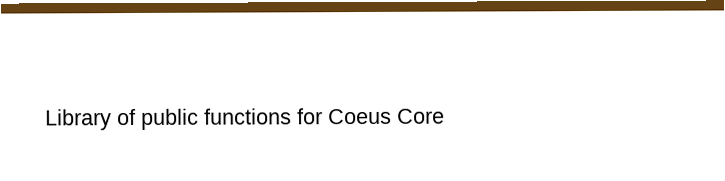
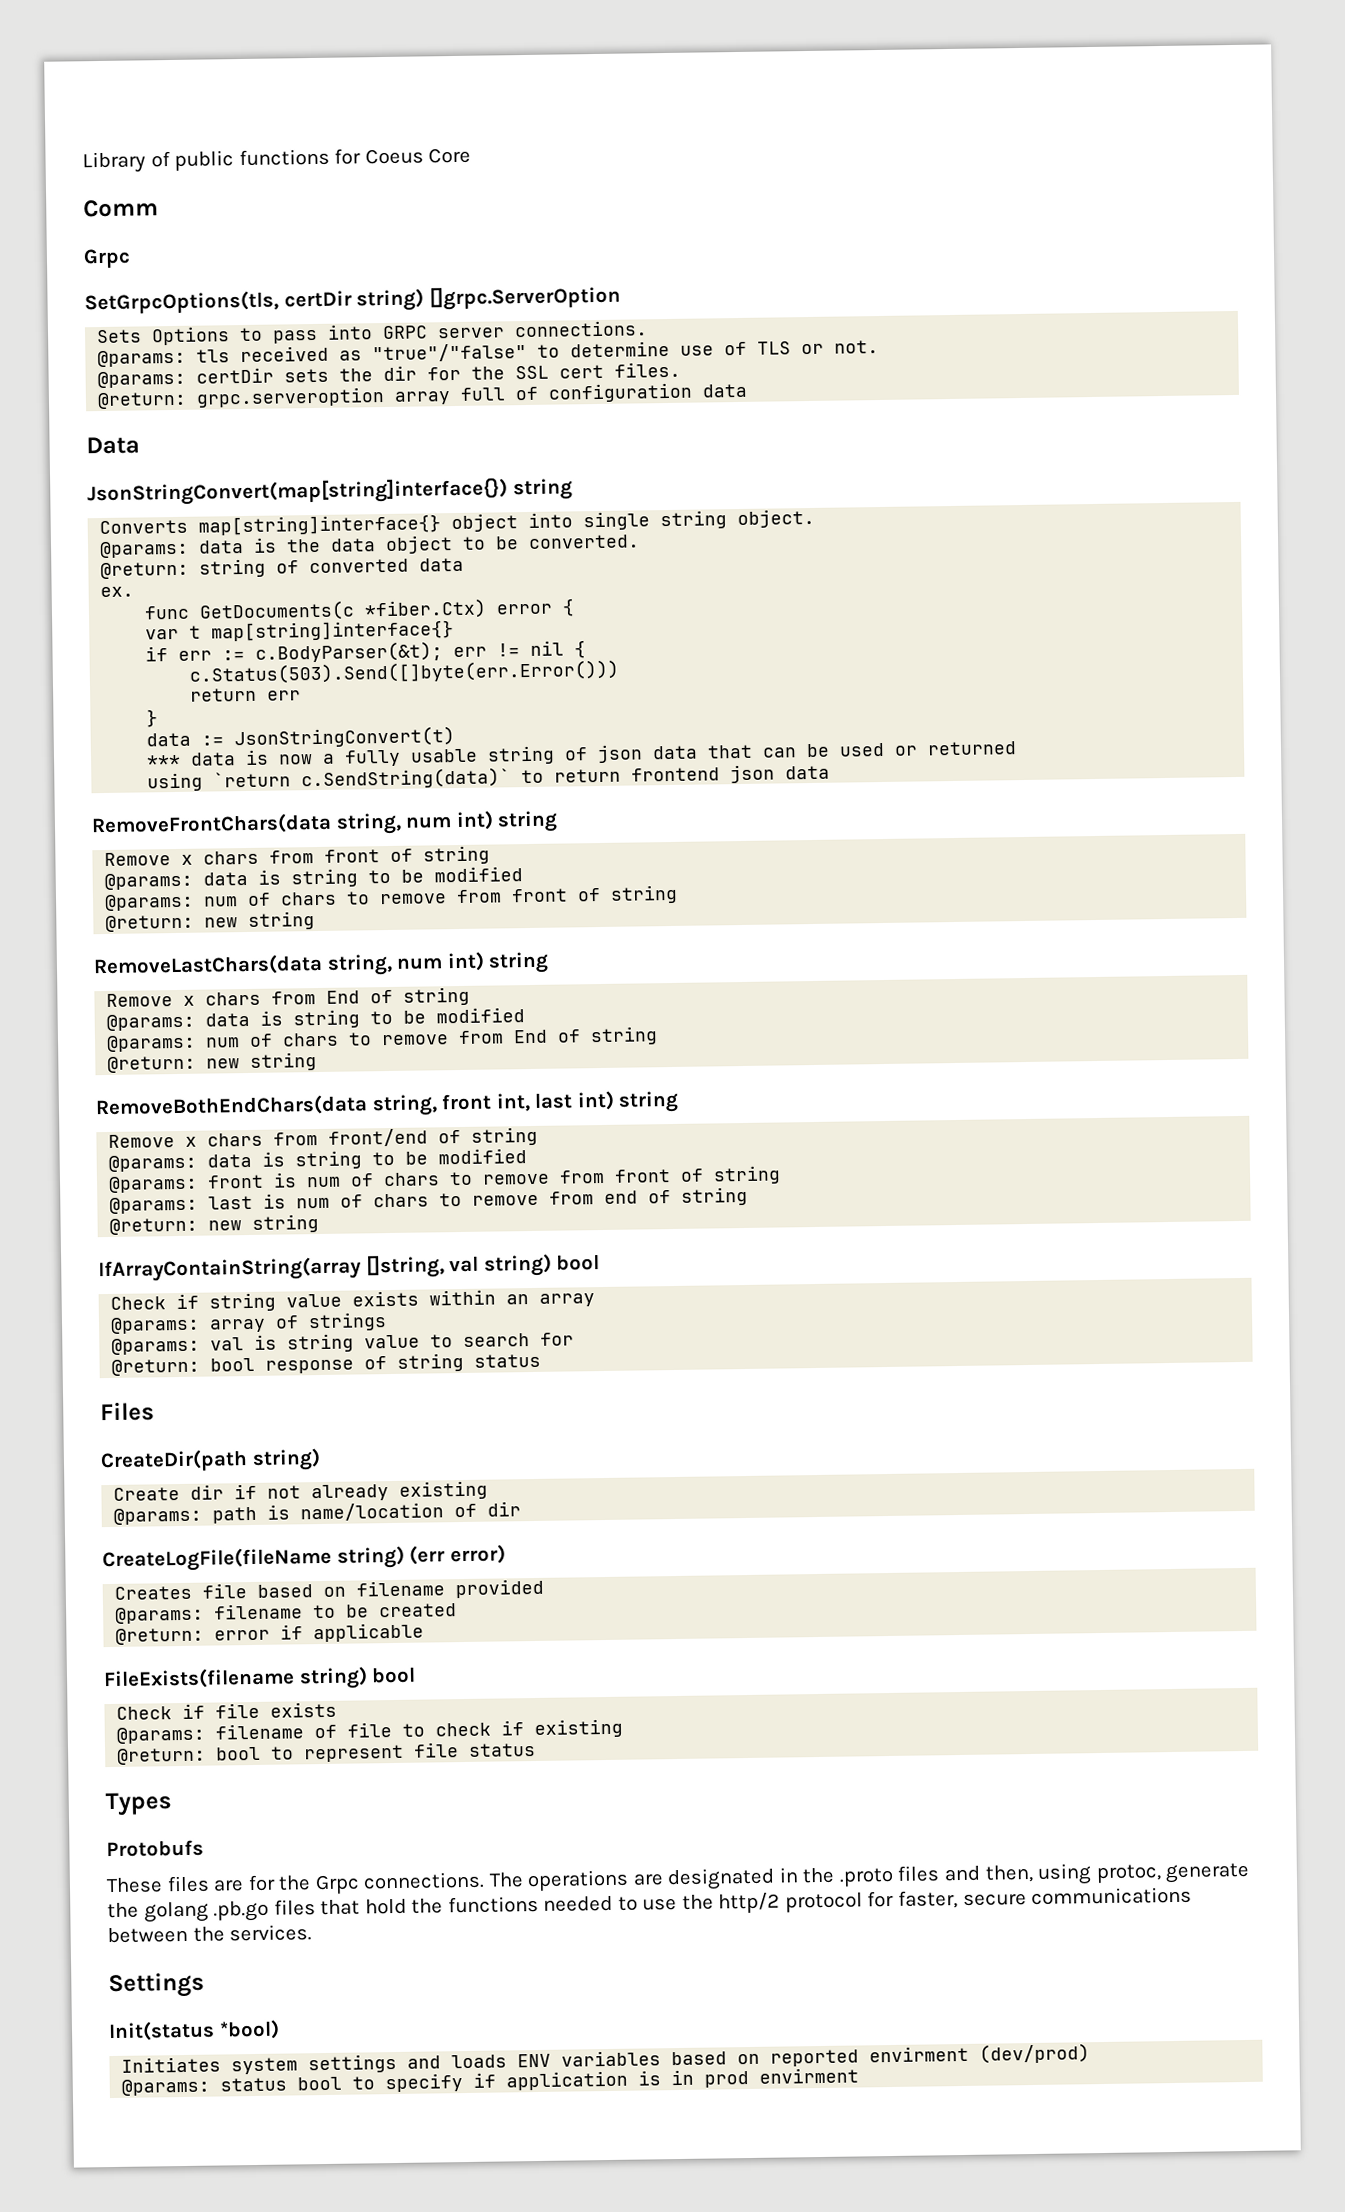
(445, 116) none -> [83,199,159,218] [83,248,131,269] [84,284,621,315] [96,320,649,346] [97,340,880,368] [97,361,682,389] [97,382,748,410] [86,436,140,455] [87,477,573,507] [99,508,816,536] [99,534,641,559] [100,557,465,580] [100,586,135,598] [144,598,576,622] [145,620,455,642] [145,640,587,663] [189,659,620,685] [190,687,302,702] [146,709,159,728] [146,726,456,749] [146,741,1018,767] [147,764,831,792] [91,810,559,836] [104,845,491,867] [104,866,524,891] [104,884,679,912] [105,911,316,932] [93,951,550,977] [106,986,471,1007] [106,1007,526,1031] [106,1026,659,1052] [107,1052,318,1073] [95,1090,680,1118] [108,1126,539,1148] [108,1148,528,1172] [108,1165,782,1193] [109,1186,749,1214] [109,1214,320,1235] [98,1253,601,1283] [110,1289,596,1312] [110,1312,388,1334] [111,1332,575,1355] [111,1352,542,1376] [100,1401,155,1422] [100,1448,321,1473] [113,1480,489,1502] [113,1501,522,1525] [102,1544,506,1573] [114,1578,545,1600] [115,1603,458,1624] [115,1622,425,1645] [103,1666,417,1690] [116,1701,338,1720] [116,1718,624,1744] [117,1742,537,1765] [105,1792,172,1817] [106,1839,204,1858] [106,1862,1251,1895] [107,1886,1193,1923] [107,1924,313,1944] [108,1971,205,1999] [108,2019,280,2042] [121,2043,1091,2075] [121,2067,860,2096] // Comm // Grpc // SetGrpcOptions(tls, certDir string) []grpc.ServerOption // Sets Options to pass into GRPC server connections. // @params: tls received as "true"/"false" to determine use of TLS or not. // @params: certDir sets the dir for the SSL cert files. // @return: grpc.serveroption array full of configuration data // Data // JsonStringConvert(map[string]interface{}) string // Converts map[string]interface{} object into single string object. // @params: data is the data object to be converted. // @return: string of converted data // ex. // func GetDocuments(c *fiber.Ctx) error { // var t map[string]interface{} // if err := c.BodyParser(&t); err != nil { // c.Status(503).Send([]byte(err.Error())) // return err // } // data := JsonStringConvert(t) // *** data is now a fully usable string of json data that can be used or returned // using `return c.SendString(data)` to return frontend json data // RemoveFrontChars(data string, num int) string // Remove x chars from front of string // @params: data is string to be modified // @params: num of chars to remove from front of string // @return: new string // RemoveLastChars(data string, num int) string // Remove x chars from End of string // @params: data is string to be modified // @params: num of chars to remove from End of string // @return: new string // RemoveBothEndChars(data string, front int, last int) string // Remove x chars from front/end of string // @params: data is string to be modified // @params: front is num of chars to remove from front of string // @params: last is num of chars to remove from end of string // @return: new string // IfArrayContainString(array []string, val string) bool // Check if string value exists within an array // @params: array of strings // @params: val is string value to search for // @return: bool response of string status // Files // CreateDir(path string) // Create dir if not already existing // @params: path is name/location of dir // CreateLogFile(fileName string) (err error) // Creates file based on filename provided // @params: filename to be created // @return: error if applicable // FileExists(filename string) bool // Check if file exists // @params: filename of file to check if existing // @return: bool to represent file status // Types // Protobufs // These files are for the Grpc connections. The operations are designated in the .proto files and then, using protoc, generate the golang .pb.go files that hold the functions needed to use the http/2 protocol for faster, secure communications between the services. // Settings // Init(status *bool) // Initiates system settings and loads ENV variables based on reported envirment (dev/prod) // @params: status bool to specify if application is in prod envirment

